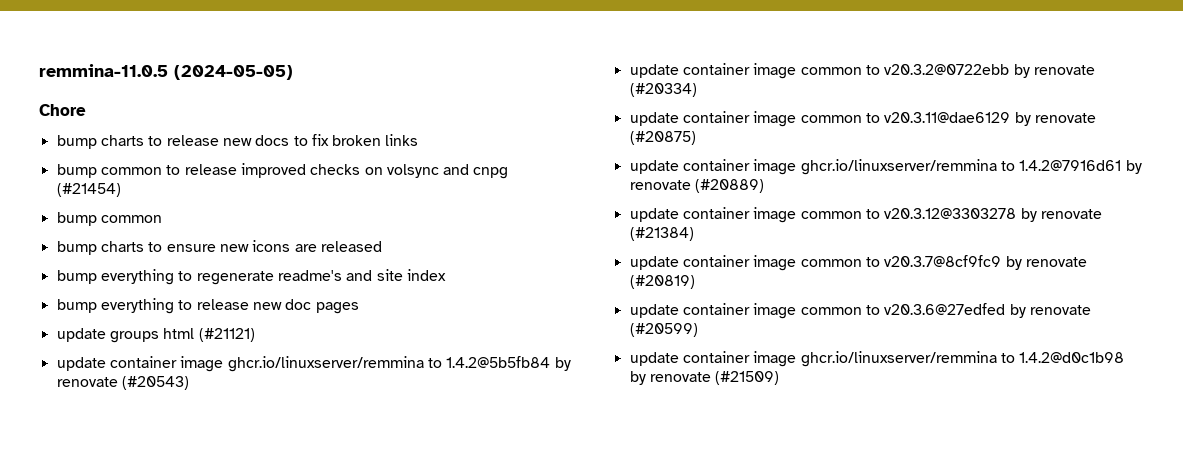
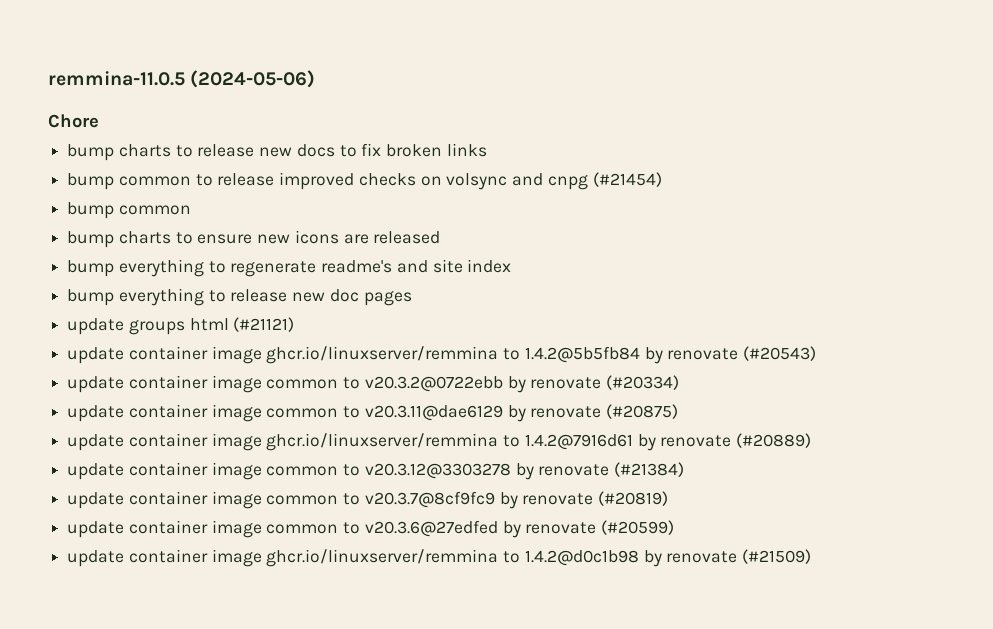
[174,65,293,80] (2024-05-05) -> [190,70,316,88] (2024-05-06)

